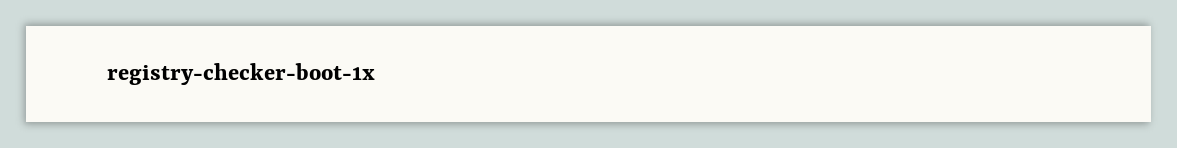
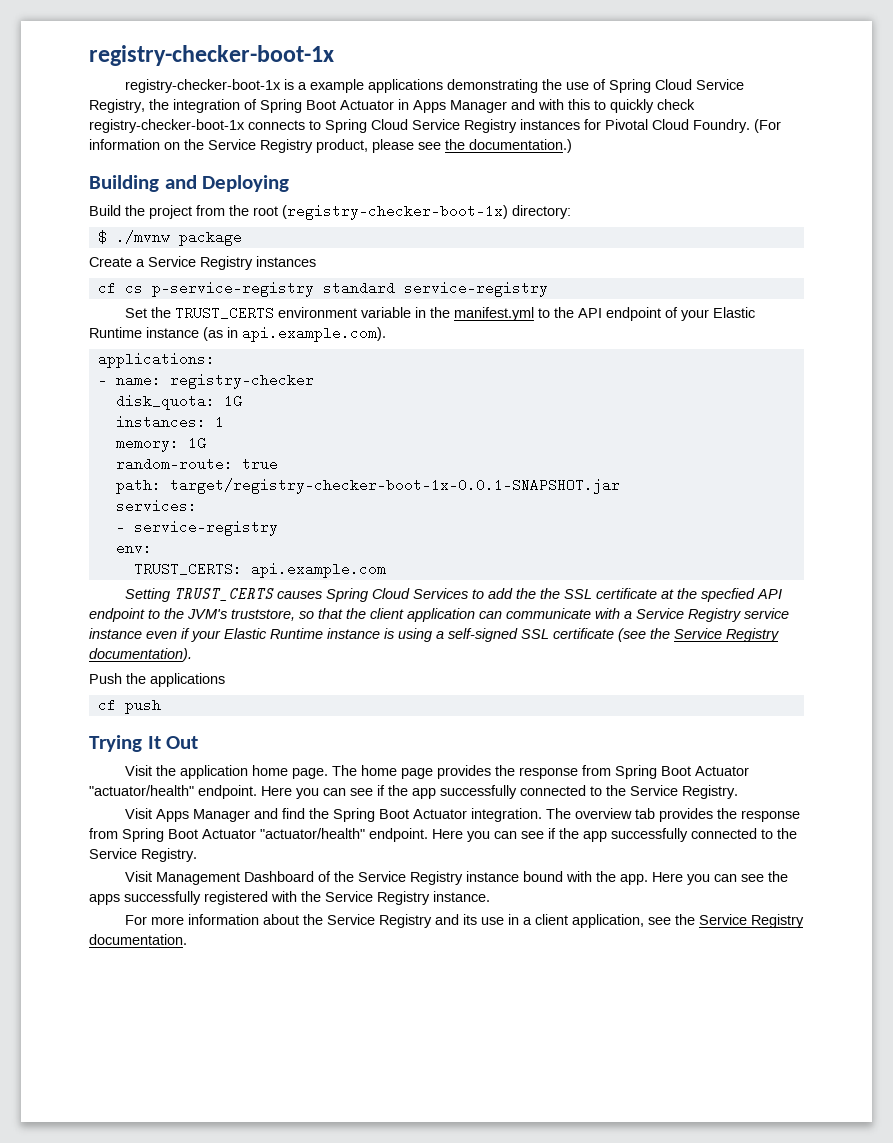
[107,63,375,85] registry-checker-boot-1x -> [89,45,334,66] [125,79,745,93] [89,99,695,113] [89,119,781,133] [89,139,572,153] [89,175,290,192] [89,204,571,220] [97,230,242,246] [89,256,316,270] [97,281,548,297] [125,306,756,321] [89,326,386,342] [97,352,215,368] [97,373,314,389] [115,394,242,410] [115,415,224,429] [115,436,206,452] [115,457,278,471] [115,478,620,494] [115,499,197,513] [115,520,278,536] [115,541,152,555] [133,562,386,578] [125,588,783,602] [89,608,789,622] [89,628,779,642] [89,648,192,662] [89,673,225,687] [97,698,161,714] [89,735,199,752] [125,765,750,779] [89,785,738,799] [125,808,801,822] [89,828,797,842] [89,848,197,862] [125,871,789,885] [89,891,490,905] [125,914,805,928] [89,934,187,945] registry-checker-boot-1x // registry-checker-boot-1x is a example applications demonstrating the use of Spring Cloud Service Registry, the integration of Spring Boot Actuator in Apps Manager and with this to quickly check registry-checker-boot-1x connects to Spring Cloud Service Registry instances for Pivotal Cloud Foundry. (For information on the Service Registry product, please see the documentation.) // Building and Deploying // Build the project from the root (registry-checker-boot-1x) directory: // $ ./mvnw package // Create a Service Registry instances // cf cs p-service-registry standard service-registry // Set the TRUST_CERTS environment variable in the manifest.yml to the API endpoint of your Elastic Runtime instance (as in api.example.com). // applications: // - name: registry-checker // disk_quota: 1G // instances: 1 // memory: 1G // random-route: true // path: target/registry-checker-boot-1x-0.0.1-SNAPSHOT.jar // services: // - service-registry // env: // TRUST_CERTS: api.example.com // Setting TRUST_CERTS causes Spring Cloud Services to add the the SSL certificate at the specfied API endpoint to the JVM's truststore, so that the client application can communicate with a Service Registry service instance even if your Elastic Runtime instance is using a self-signed SSL certificate (see the Service Registry documentation). // Push the applications // cf push // Trying It Out // Visit the application home page. The home page provides the response from Spring Boot Actuator "actuator/health" endpoint. Here you can see if the app successfully connected to the Service Registry. // Visit Apps Manager and find the Spring Boot Actuator integration. The overview tab provides the response from Spring Boot Actuator "actuator/health" endpoint. Here you can see if the app successfully connected to the Service Registry. // Visit Management Dashboard of the Service Registry instance bound with the app. Here you can see the apps successfully registered with the Service Registry instance. // For more information about the Service Registry and its use in a client application, see the Service Registry documentation.

